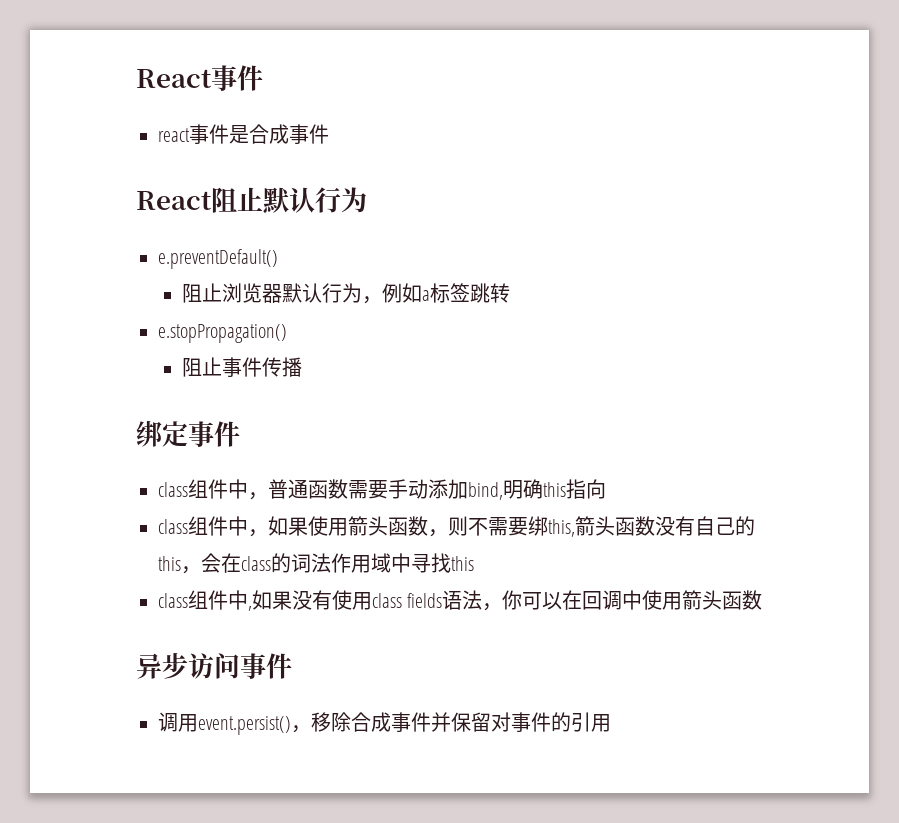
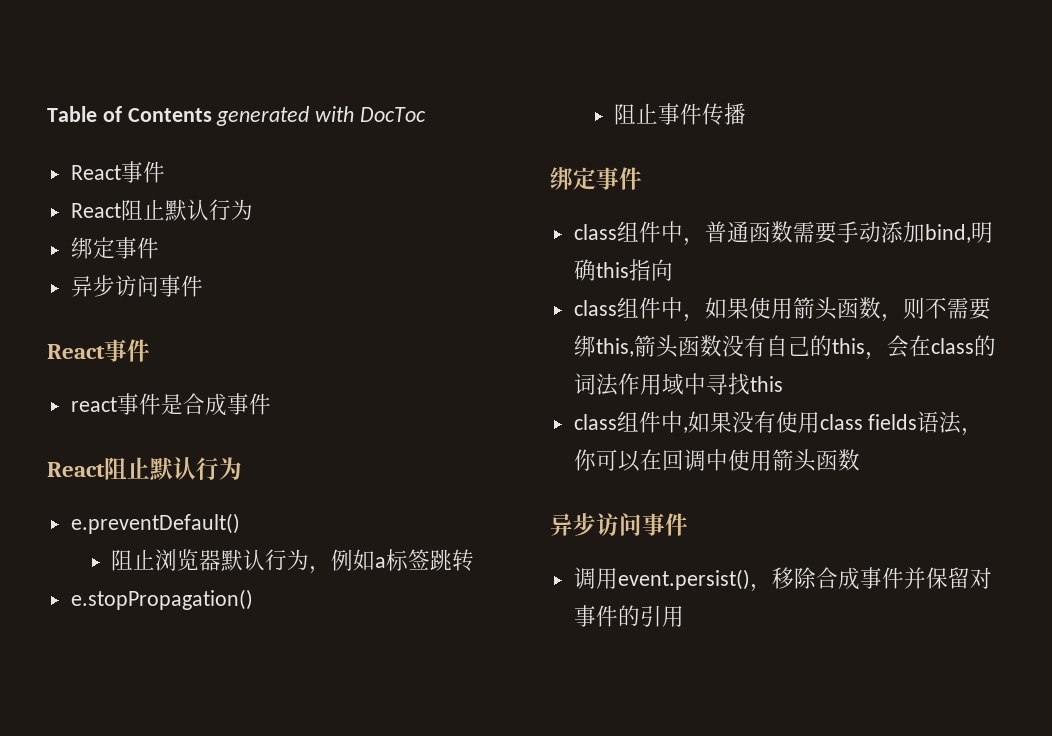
(136, 78) none -> [47,106,427,126] [70,161,165,183] [70,199,253,221] [70,237,159,259] [70,275,203,297] Table of Contents generated with DocToc // React事件 // React阻止默认行为 // 绑定事件 // 异步访问事件 //

